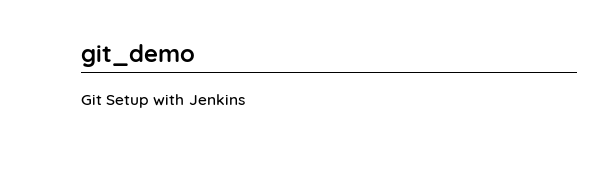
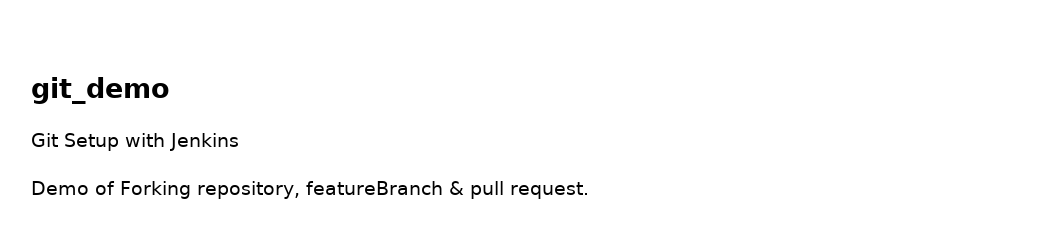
(245, 99) none -> [31,181,589,199] // Demo of Forking repository, featureBranch & pull request.

